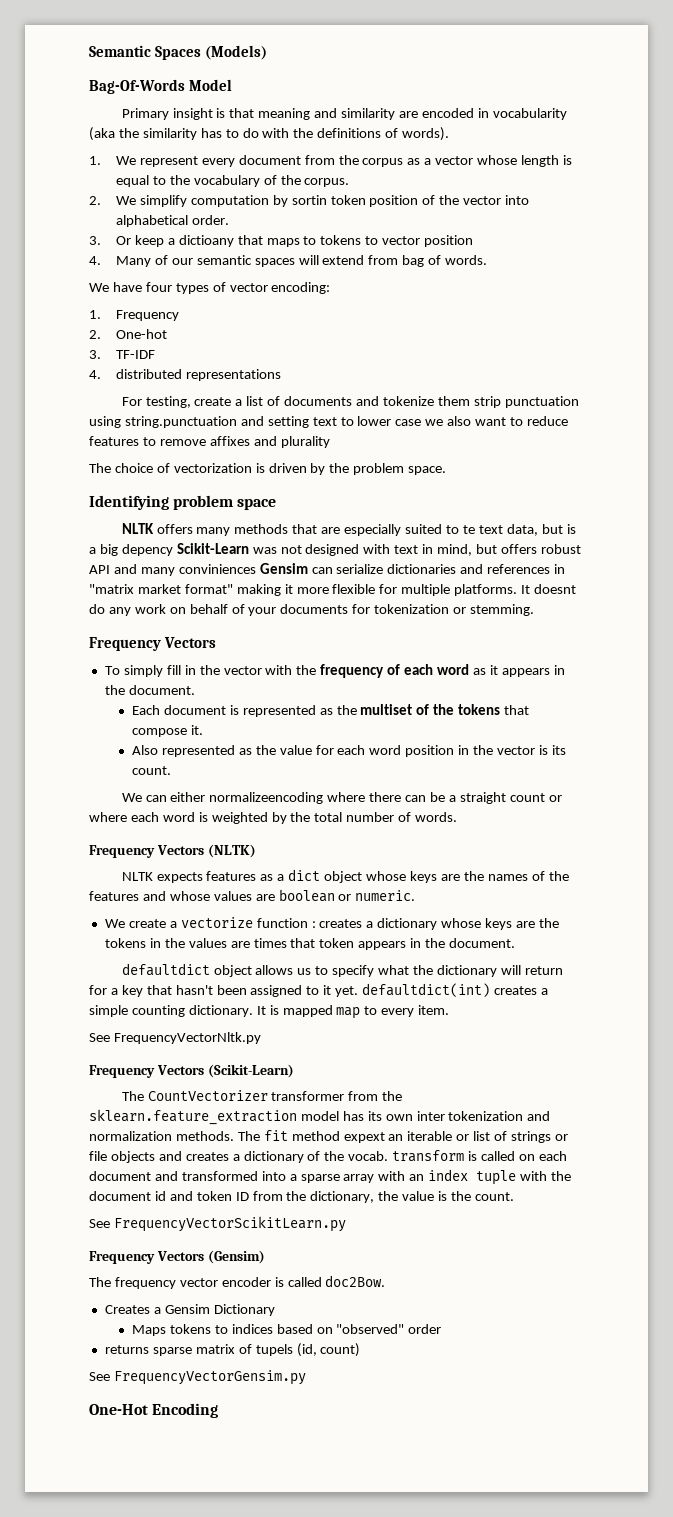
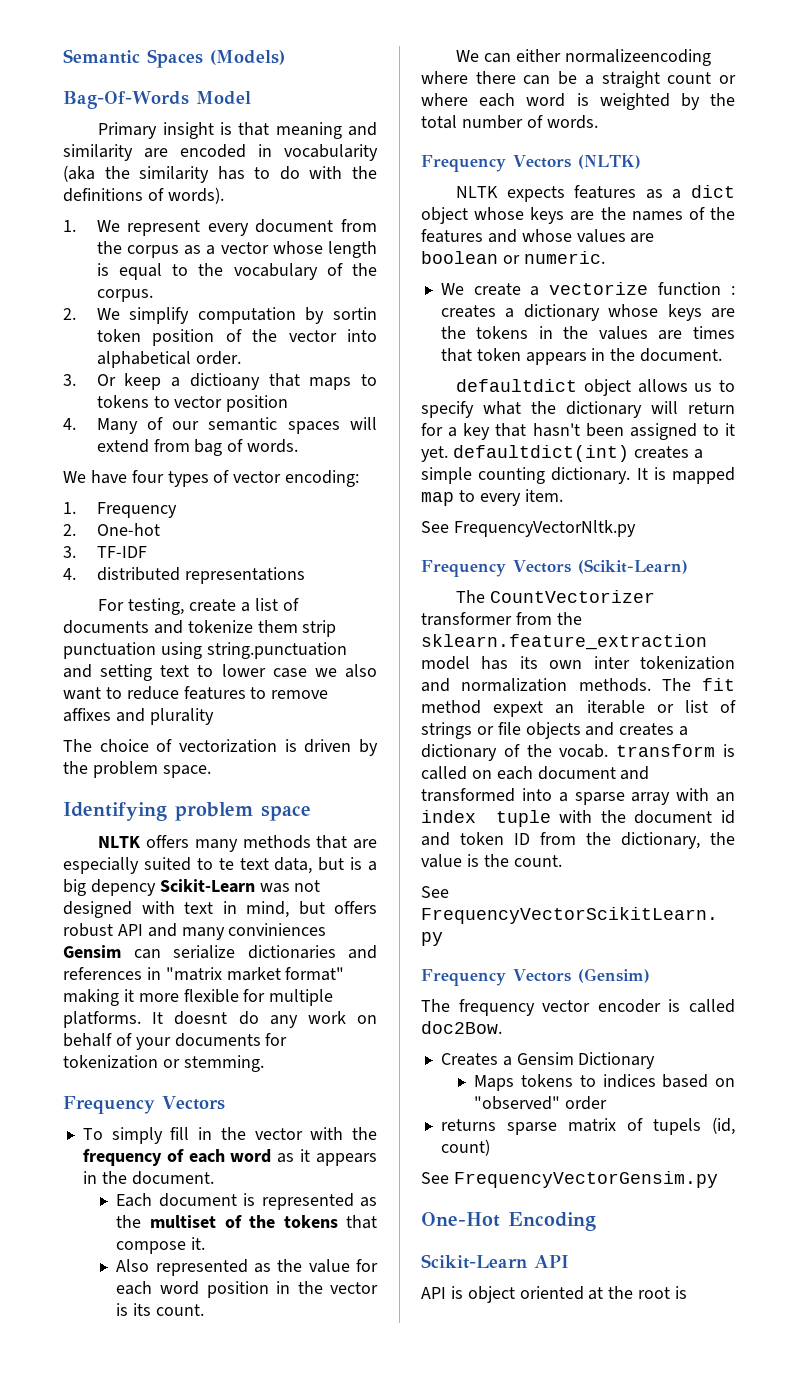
(219, 1410) none -> [421,1254,569,1269] [421,1286,688,1303] // Scikit-Learn API // API is object oriented at the root is

